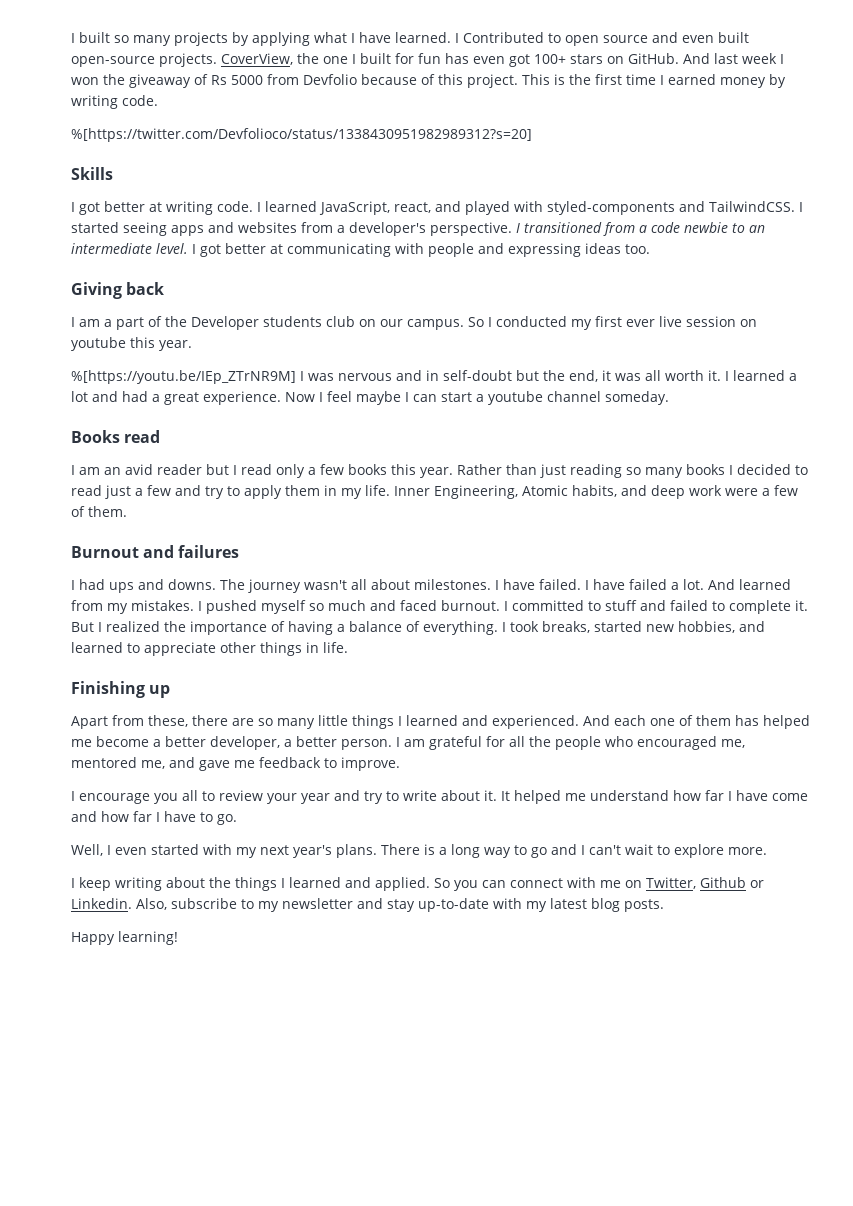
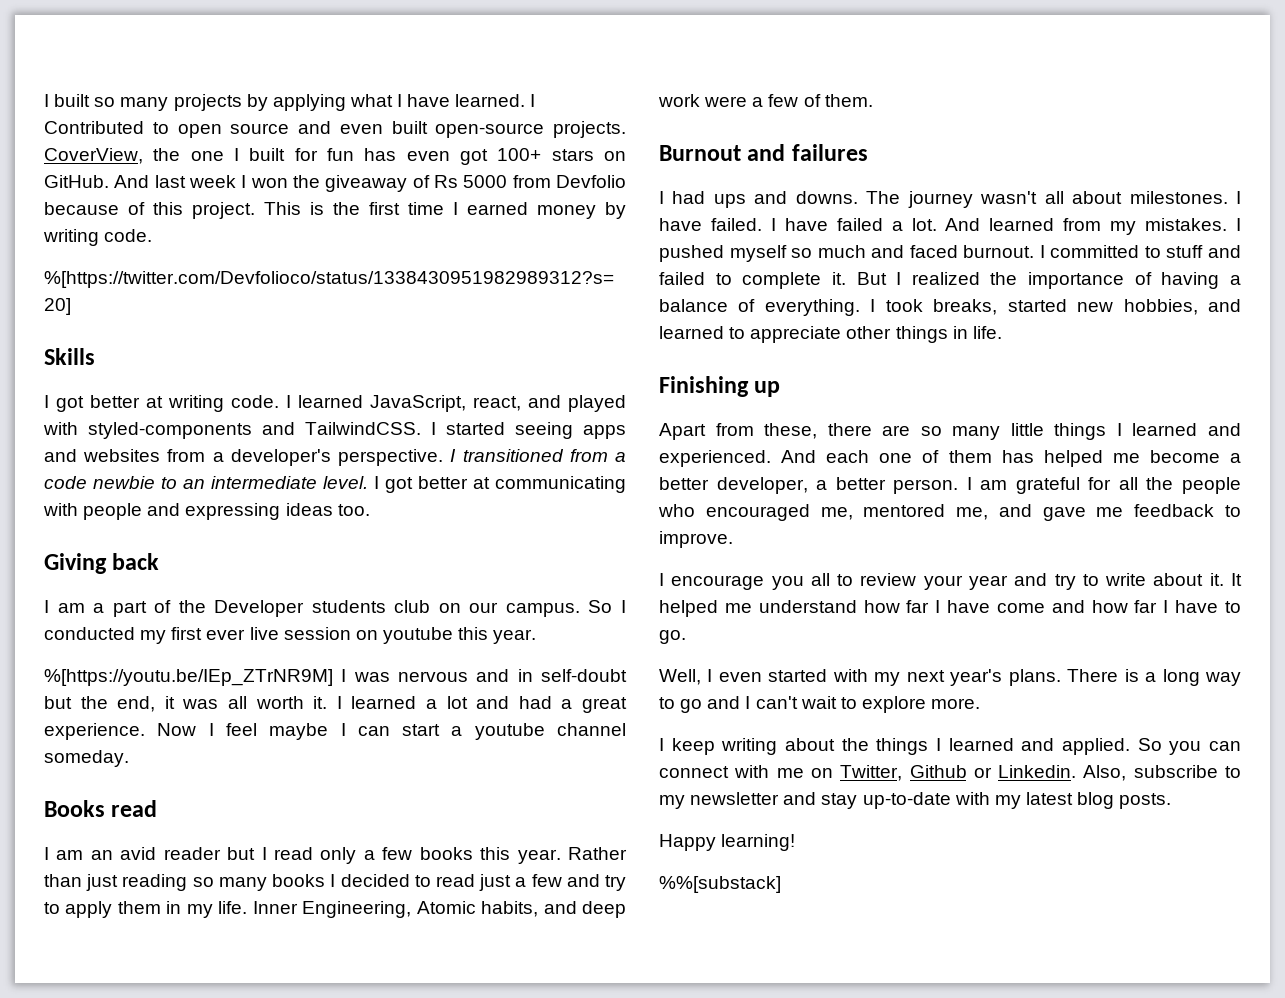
(178, 938) none -> [659,876,781,893] // %%[substack]

